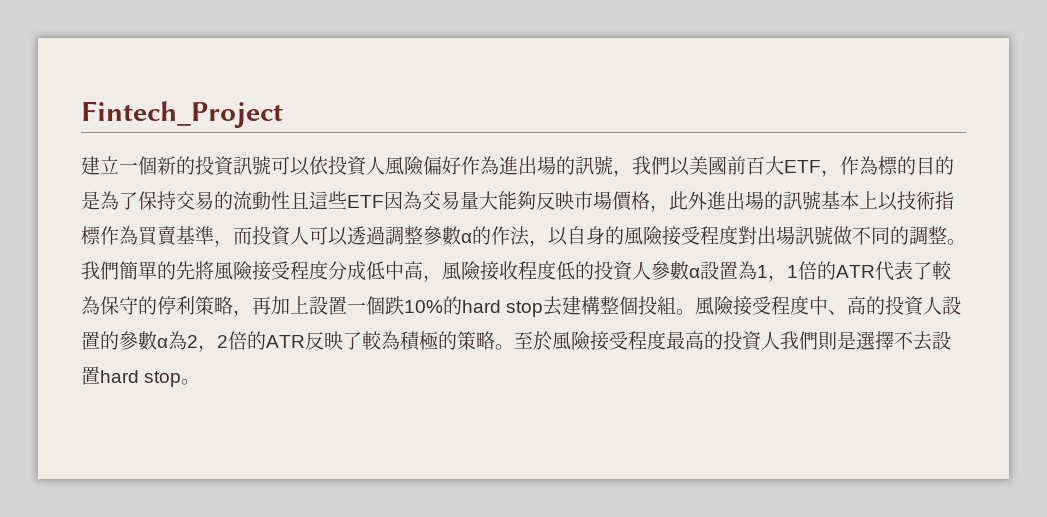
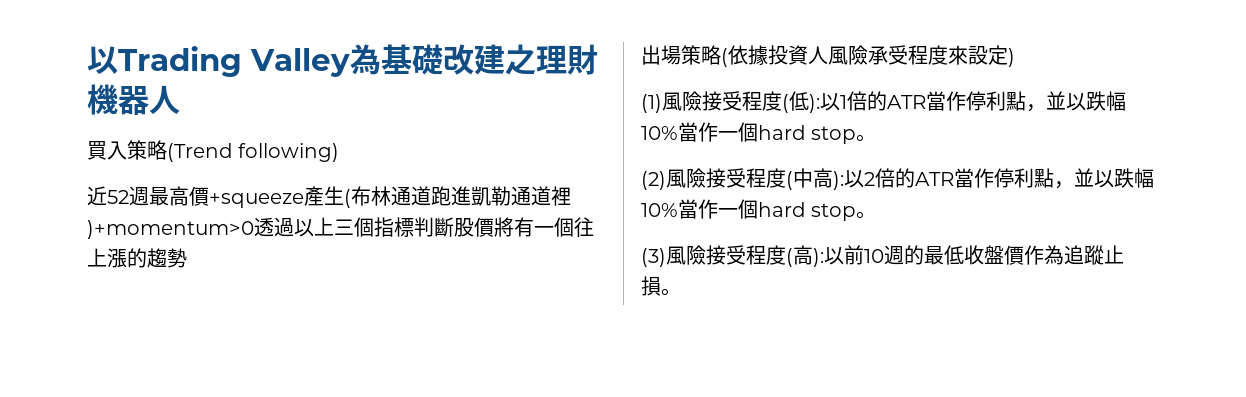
[81,101,283,128] [81,156,954,177] [81,191,954,212] [81,226,966,247] [81,261,952,282] [81,296,962,317] [81,331,951,352] [81,366,182,387] Fintech_Project // 建立一個新的投資訊號可以依投資人風險偏好作為進出場的訊號，我們以美國前百大ETF，作為標的目的是為了保持交易的流動性且這些ETF因為交易量大能夠反映市場價格，此外進出場的訊號基本上以技術指標作為買賣基準，而投資人可以透過調整參數α的作法，以自身的風險接受程度對出場訊號做不同的調整。我們簡單的先將風險接受程度分成低中高，風險接收程度低的投資人參數α設置為1，1倍的ATR代表了較為保守的停利策略，再加上設置一個跌10%的hard stop去建構整個投組。風險接受程度中、高的投資人設置的參數α為2，2倍的ATR反映了較為積極的策略。至於風險接受程度最高的投資人我們則是選擇不去設置hard stop -> [87,44,598,77] [87,84,180,115] [87,140,340,162] [87,186,571,208] [87,217,594,239] [87,248,187,268] [641,45,1015,67] [641,91,1126,113] [641,122,877,144] [641,168,1154,190] [641,199,877,221] [641,245,1124,267] [641,276,661,296] 以Trading Valley為基礎改建之理財機器人 // 買入策略(Trend following) // 近52週最高價+squeeze產生(布林通道跑進凱勒通道裡)+momentum>0透過以上三個指標判斷股價將有一個往上漲的趨勢 // 出場策略(依據投資人風險承受程度來設定) // (1)風險接受程度(低):以1倍的ATR當作停利點，並以跌幅10%當作一個hard stop。 // (2)風險接受程度(中高):以2倍的ATR當作停利點，並以跌幅10%當作一個hard stop。 // (3)風險接受程度(高):以前10週的最低收盤價作為追蹤止損

